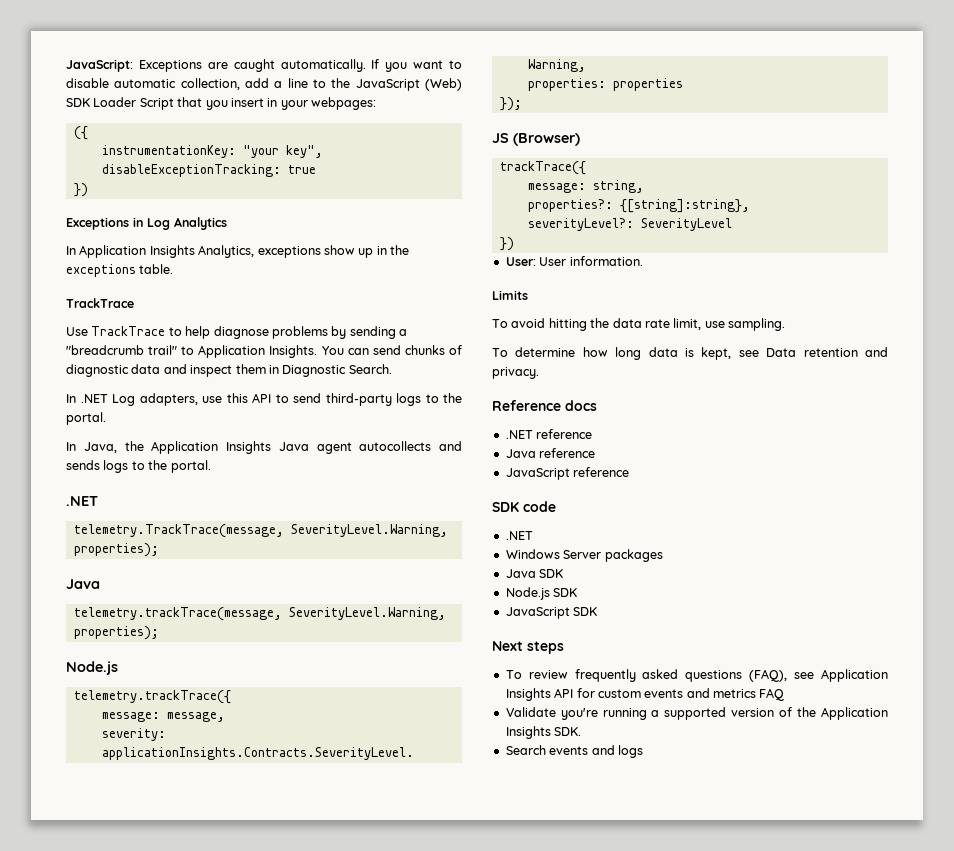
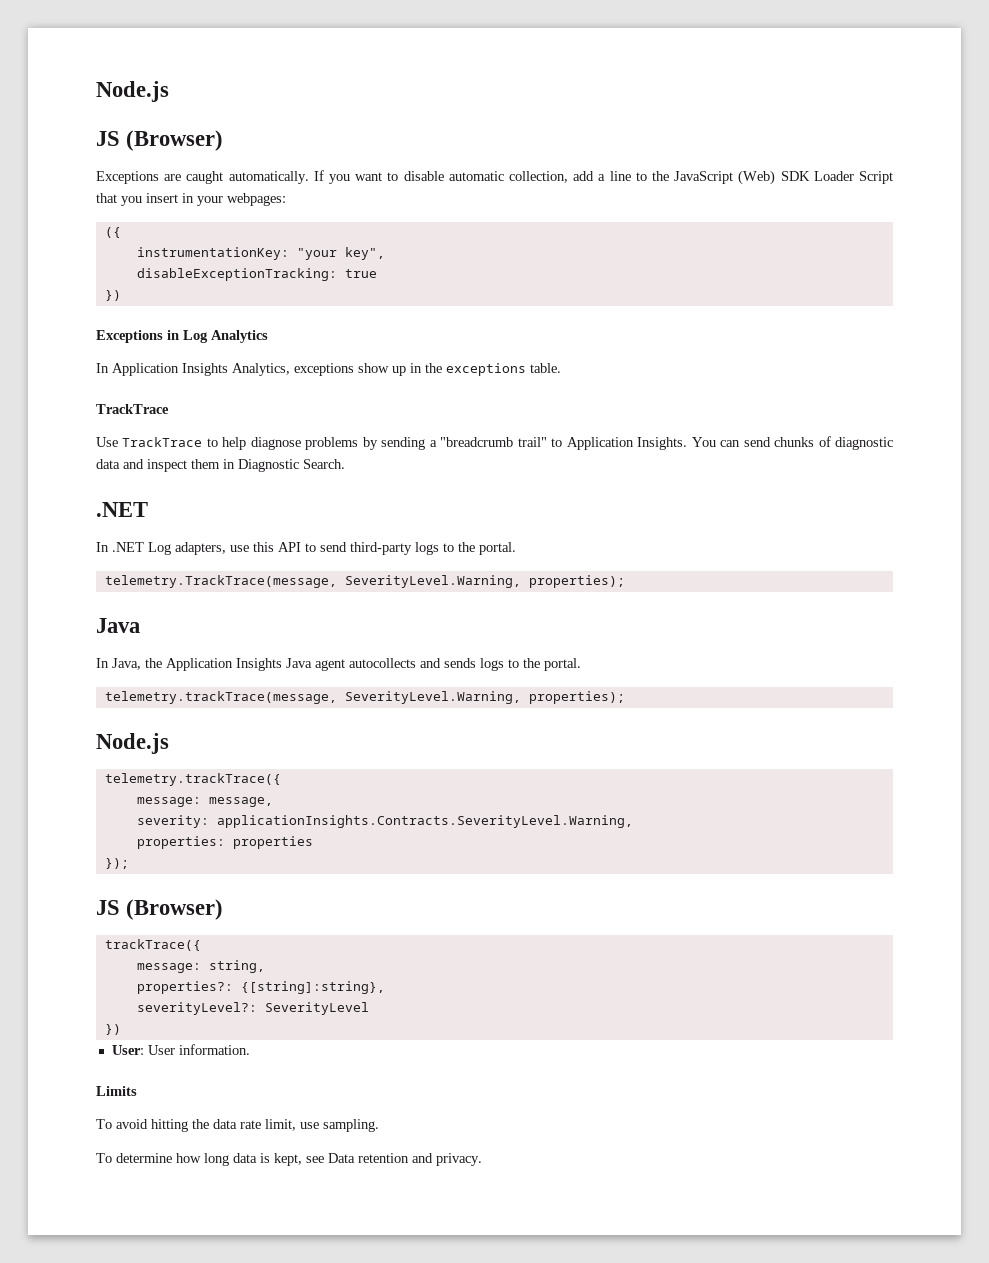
[66,59,133,72] JavaScript: -> [96,81,169,102] [96,130,224,151] Node.js // JS (Browser) //
(392, 369) none -> [96,502,148,517] // .NET
(106, 418) none -> [104,575,625,588] [96,618,140,633] // telemetry.TrackTrace(message, SeverityLevel.Warning, properties); // Java
[66,496,98,506] [73,524,448,538] [73,543,159,557] [66,579,100,589] // .NET // telemetry.TrackTrace(message, SeverityLevel.Warning, properties); // Java -> (581, 664) none
[492,400,597,411] [505,429,593,439] [505,448,596,458] [505,467,630,480] [492,501,556,512] [505,531,533,540] [505,549,663,562] [505,569,564,578] [505,587,578,600] [505,607,598,619] [492,641,564,654] [505,669,888,682] [505,688,785,701] [505,707,888,720] [505,726,582,739] [505,745,643,758] // Reference docs // .NET reference // Java reference // JavaScript reference // SDK code // .NET // Windows Server packages // Java SDK // Node.js SDK // JavaScript SDK // Next steps // To review frequently asked questions (FAQ), see Application Insights API for custom events and metrics FAQ // Validate you're running a supported version of the Application Insights SDK. // Search events and logs -> (482, 1159) none

